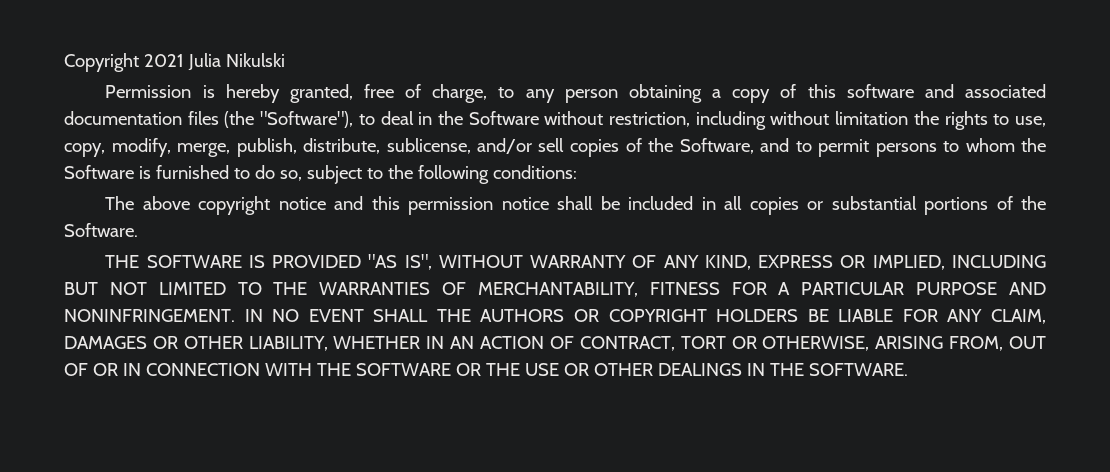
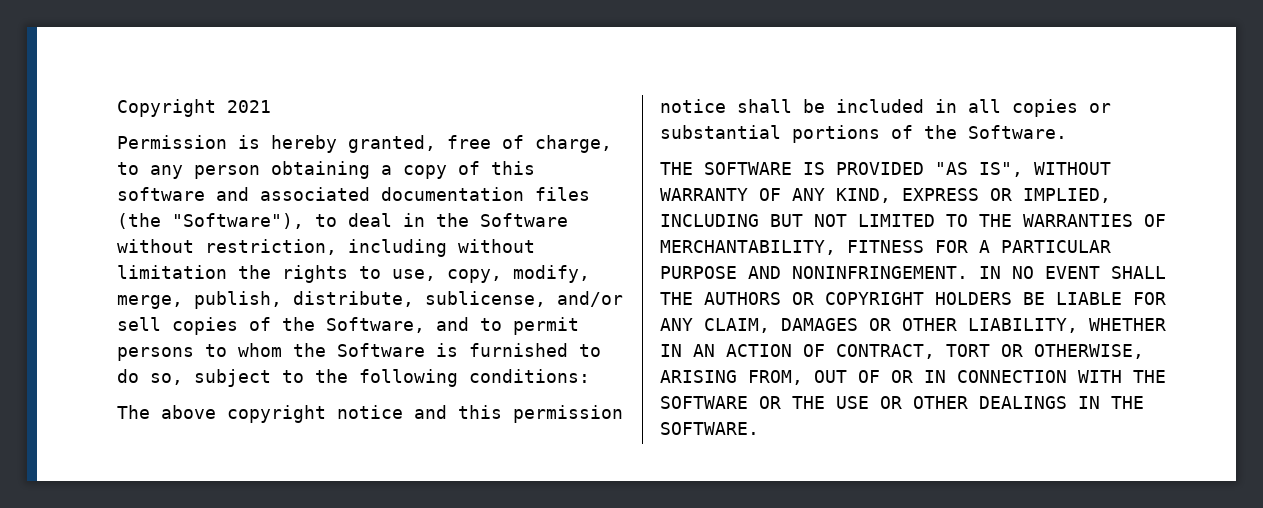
[187,53,285,71] Julia Nikulski -> (271, 106) none

